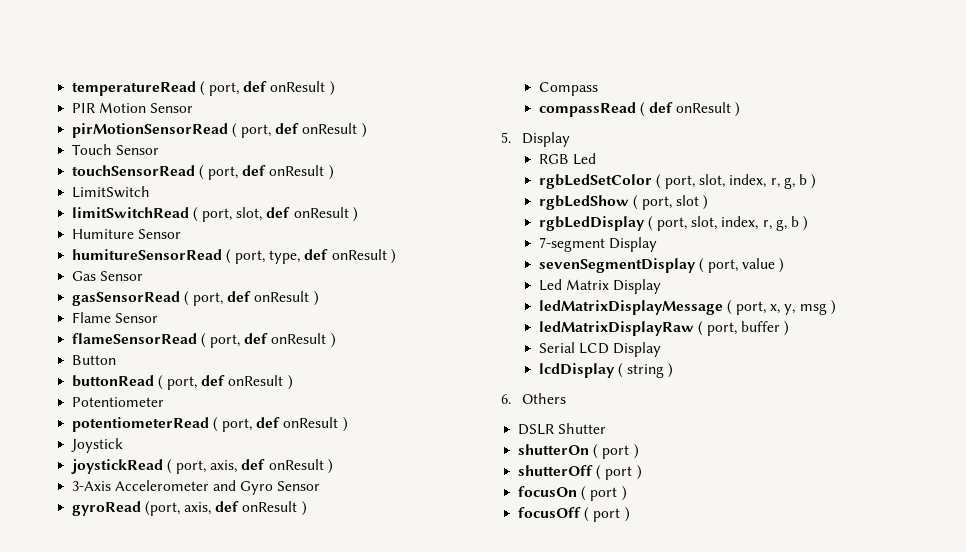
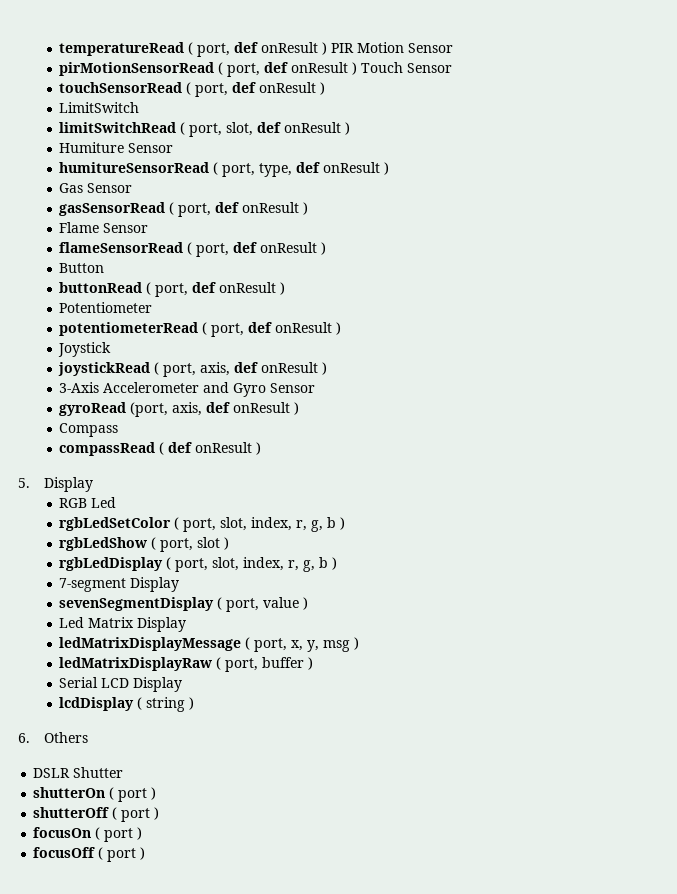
(335, 88) // -> (328, 48) none
(367, 130) // -> (358, 68) none

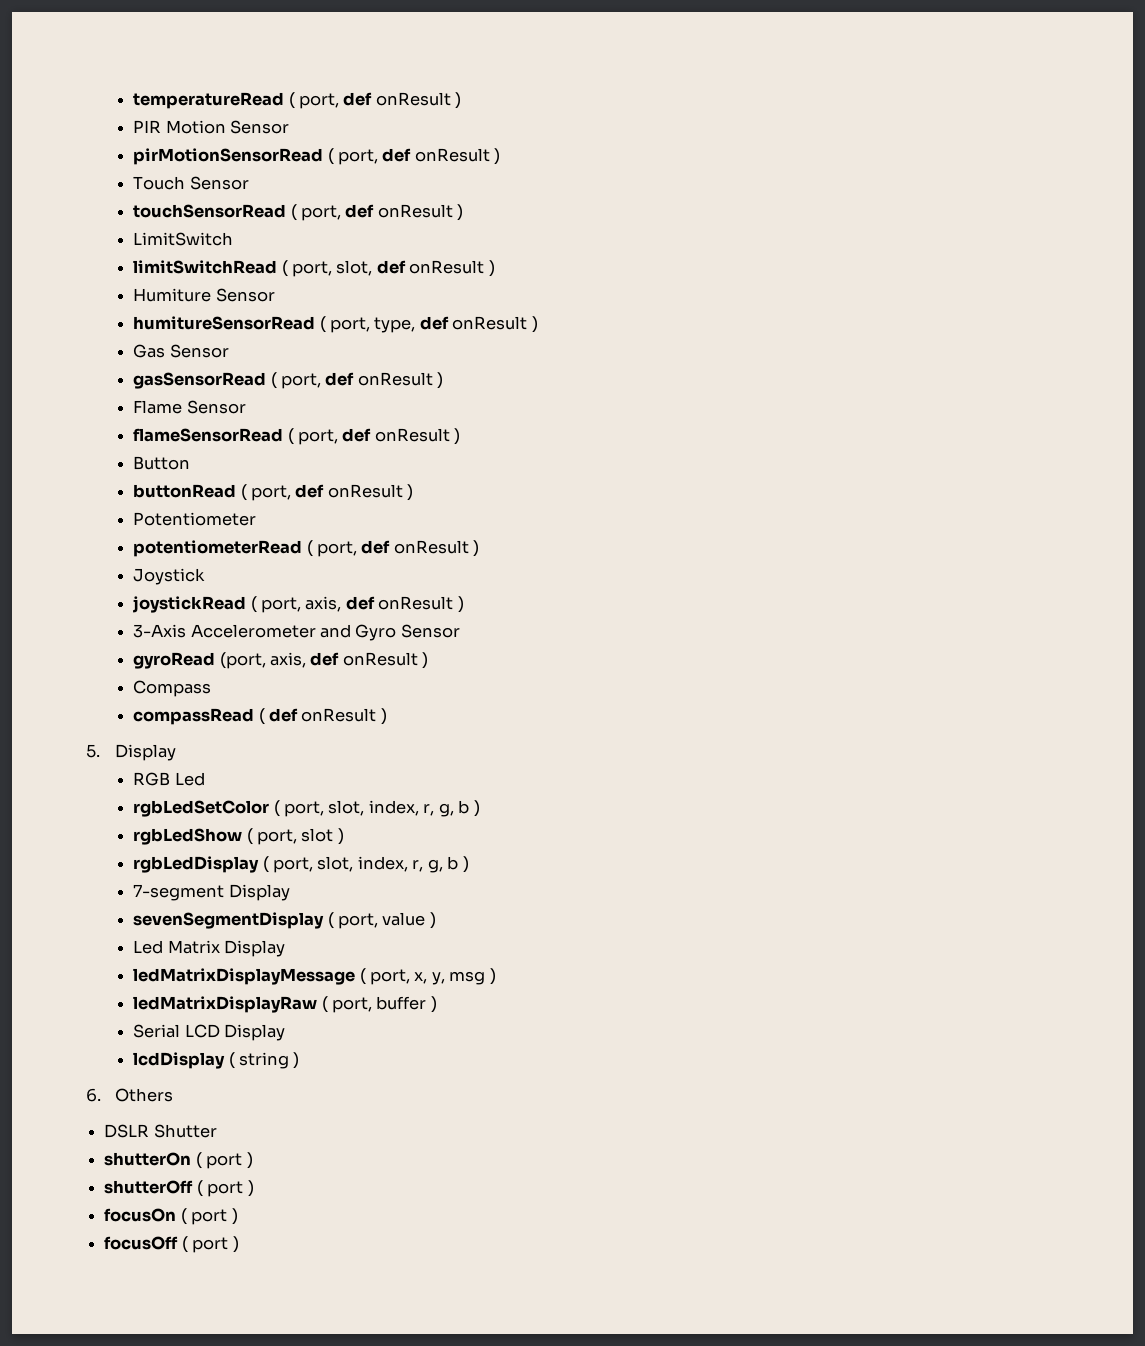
(328, 48) none -> (462, 100) //
(358, 68) none -> (501, 156) //

